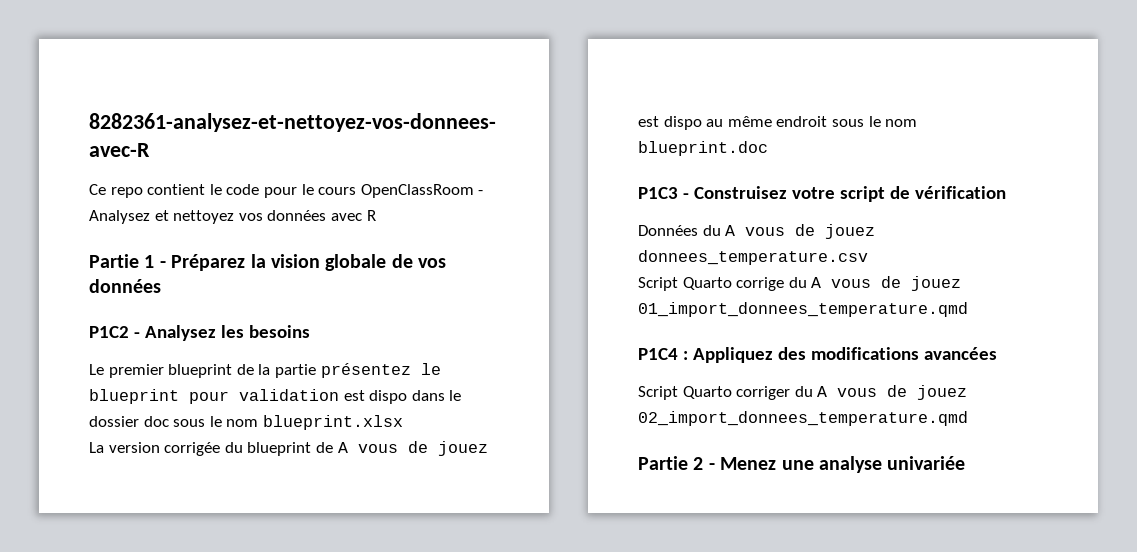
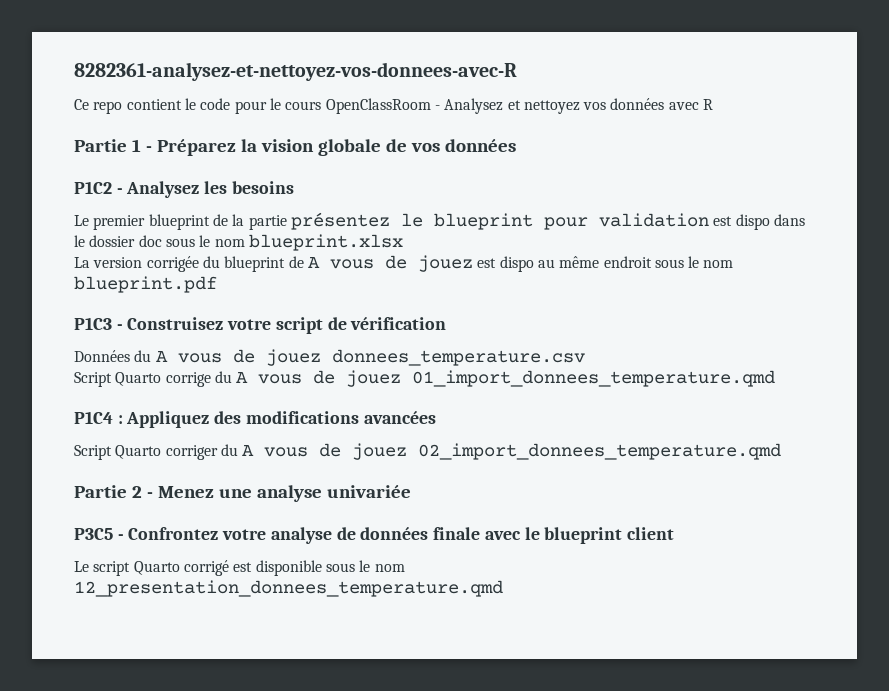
[638,141,768,156] blueprint.doc -> [74,276,217,293] blueprint.pdf
(966, 463) none -> [74,527,674,544] [74,560,405,576] [74,580,503,597] // P3C5 - Confrontez votre analyse de données finale avec le blueprint client // Le script Quarto corrigé est disponible sous le nom 12_presentation_donnees_temperature.qmd

